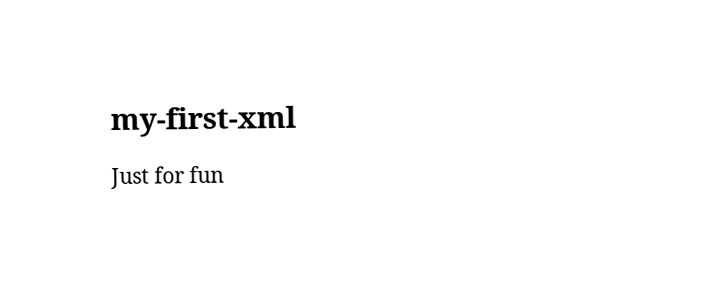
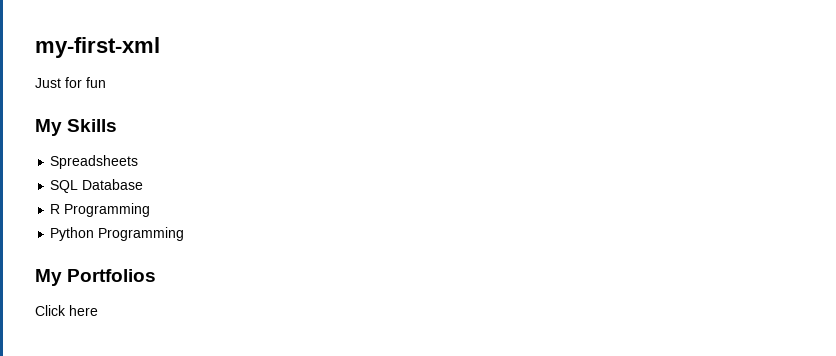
(226, 174) none -> [35,119,118,136] [50,155,139,169] [50,179,144,193] [50,203,151,217] [50,227,185,241] [35,269,157,286] [35,305,98,316] // My Skills // Spreadsheets // SQL Database // R Programming // Python Programming // My Portfolios // Click here

